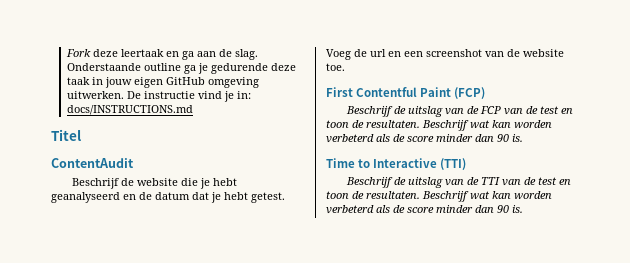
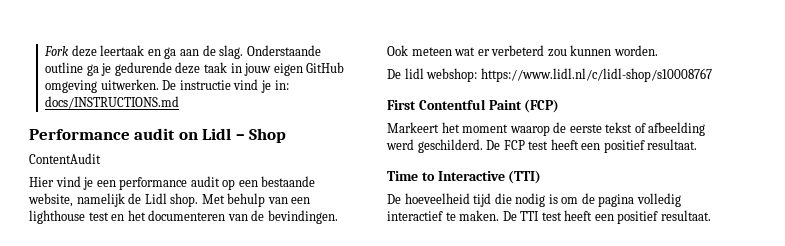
[51,129,81,141] [51,158,134,168] [72,178,238,189] [51,192,285,203] [326,49,564,60] [326,63,345,71] [326,87,486,99] [346,106,574,117] [326,120,552,131] [326,134,523,143] [326,158,467,170] [346,177,572,188] [326,191,552,202] [326,205,523,214] Titel // ContentAudit // Beschrijf de website die je hebt geanalyseerd en de datum dat je hebt getest. Voeg de url en een screenshot van de website toe. // First Contentful Paint (FCP) // Beschrijf de uitslag van de FCP van de test en toon de resultaten. Beschrijf wat kan worden verbeterd als de score minder dan 90 is. // Time to Interactive (TTI) // Beschrijf de uitslag van de TTI van de test en toon de resultaten. Beschrijf wat kan worden verbeterd als de score minder dan 90 is. -> [29,128,287,143] [29,153,101,164] [29,176,316,190] [28,193,311,207] [29,210,338,224] [387,45,658,57] [387,68,712,82] [387,99,560,113] [387,122,706,136] [386,139,698,153] [387,170,542,184] [387,193,681,207] [387,210,711,224] Performance audit on Lidl – Shop // ContentAudit // Hier vind je een performance audit op een bestaande website, namelijk de Lidl shop. Met behulp van een lighthouse test en het documenteren van de bevindingen. Ook meteen wat er verbeterd zou kunnen worden. // De lidl webshop: https://www.lidl.nl/c/lidl-shop/s10008767 // First Contentful Paint (FCP) // Markeert het moment waarop de eerste tekst of afbeelding werd geschilderd. De FCP test heeft een positief resultaat. // Time to Interactive (TTI) // De hoeveelheid tijd die nodig is om de pagina volledig interactief te maken. De TTI test heeft een positief resultaat.

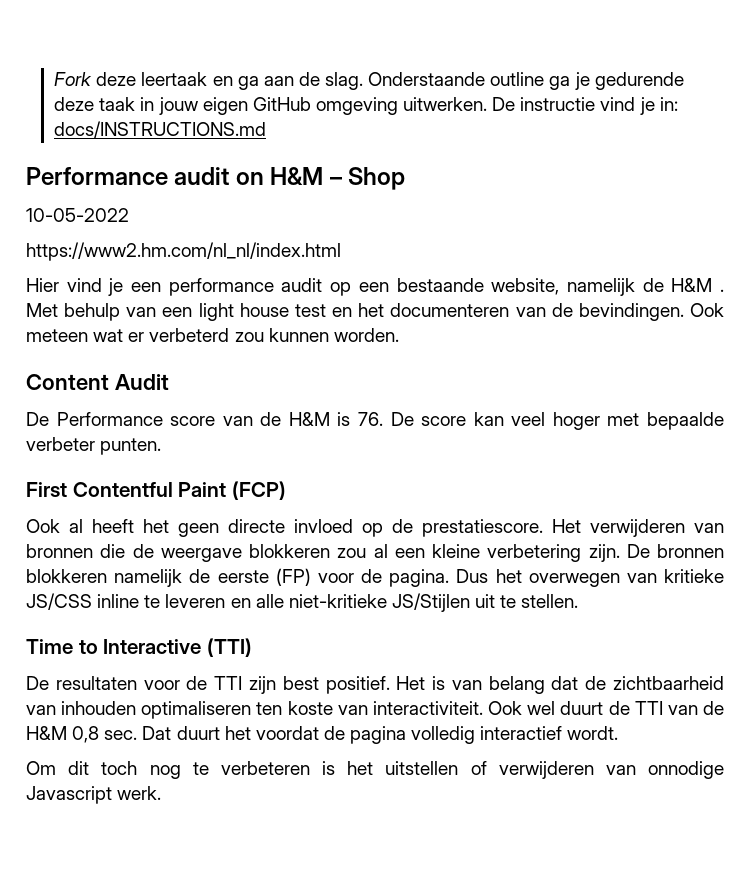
[202,128,232,140] Lidl -> [270,167,324,185] H&M
[29,153,101,164] ContentAudit -> [26,208,129,222] [26,242,341,261] 10-05-2022 // https://www2.hm.com/nl_nl/index.html
[144,193,199,207] Lidl shop. -> [671,278,725,292] H&M .
[29,210,85,224] lighthouse -> [198,303,289,321] light house
[387,68,712,82] [387,99,560,113] [387,122,706,136] [386,139,698,153] // De lidl webshop: https://www.lidl.nl/c/lidl-shop/s10008767 // First Contentful Paint (FCP) // Markeert het moment waarop de eerste tekst of afbeelding werd geschilderd. De FCP test heeft een positief resultaat. -> [26,374,169,390] [26,412,724,430] [26,437,162,455] [26,481,286,500] [26,519,724,537] [26,544,724,562] [26,568,725,587] [26,593,579,612] // Content Audit // De Performance score van de H&M is 76. De score kan veel hoger met bepaalde verbeter punten. // First Contentful Paint (FCP) // Ook al heeft het geen directe invloed op de prestatiescore. Het verwijderen van bronnen die de weergave blokkeren zou al een kleine verbetering zijn. De bronnen blokkeren namelijk de eerste (FP) voor de pagina. Dus het overwegen van kritieke JS/CSS inline te leveren en alle niet-kritieke JS/Stijlen uit te stellen.
[404,193,681,207] [387,210,711,224] hoeveelheid tijd die nodig is om de pagina volledig interactief te maken. De TTI test heeft een positief resultaat. -> [55,676,725,694] [26,701,724,719] [26,726,619,744] [26,761,724,779] [26,786,162,804] resultaten voor de TTI zijn best positief. Het is van belang dat de zichtbaarheid van inhouden optimaliseren ten koste van interactiviteit. Ook wel duurt de TTI van de H&M 0,8 sec. Dat duurt het voordat de pagina volledig interactief wordt. // Om dit toch nog te verbeteren is het uitstellen of verwijderen van onnodige Javascript werk.

